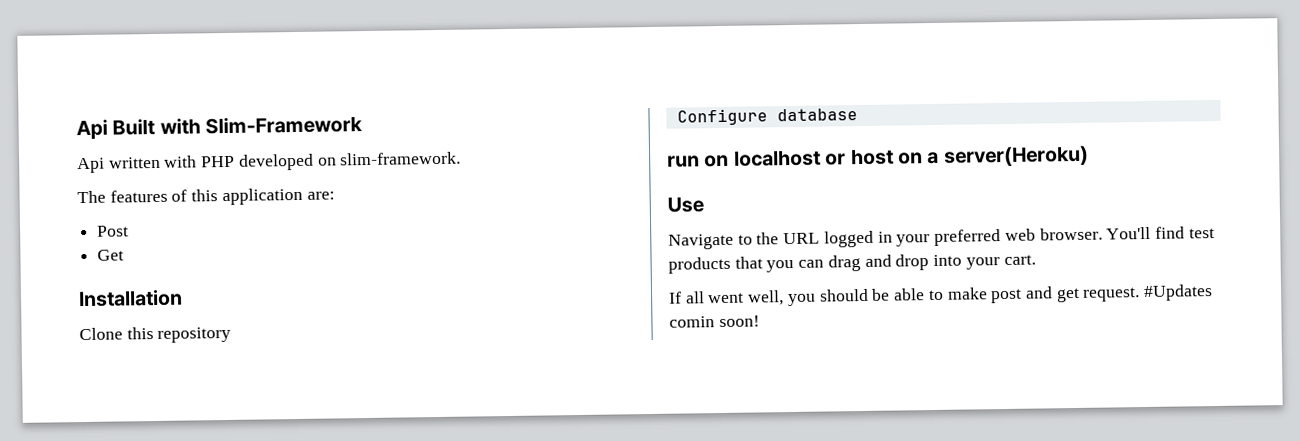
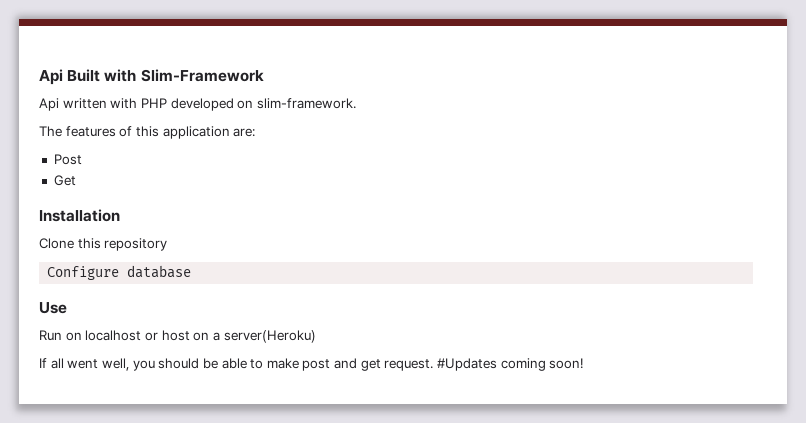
[667,155,700,168] run -> [39,302,67,314] [39,330,62,341] Use // Run
[667,196,704,213] [668,226,1215,250] [668,254,1036,274] // Use // Navigate to the URL logged in your preferred web browser. You'll find test products that you can drag and drop into your cart. -> (316, 336) none
[669,316,715,328] comin -> [500,358,546,371] coming

